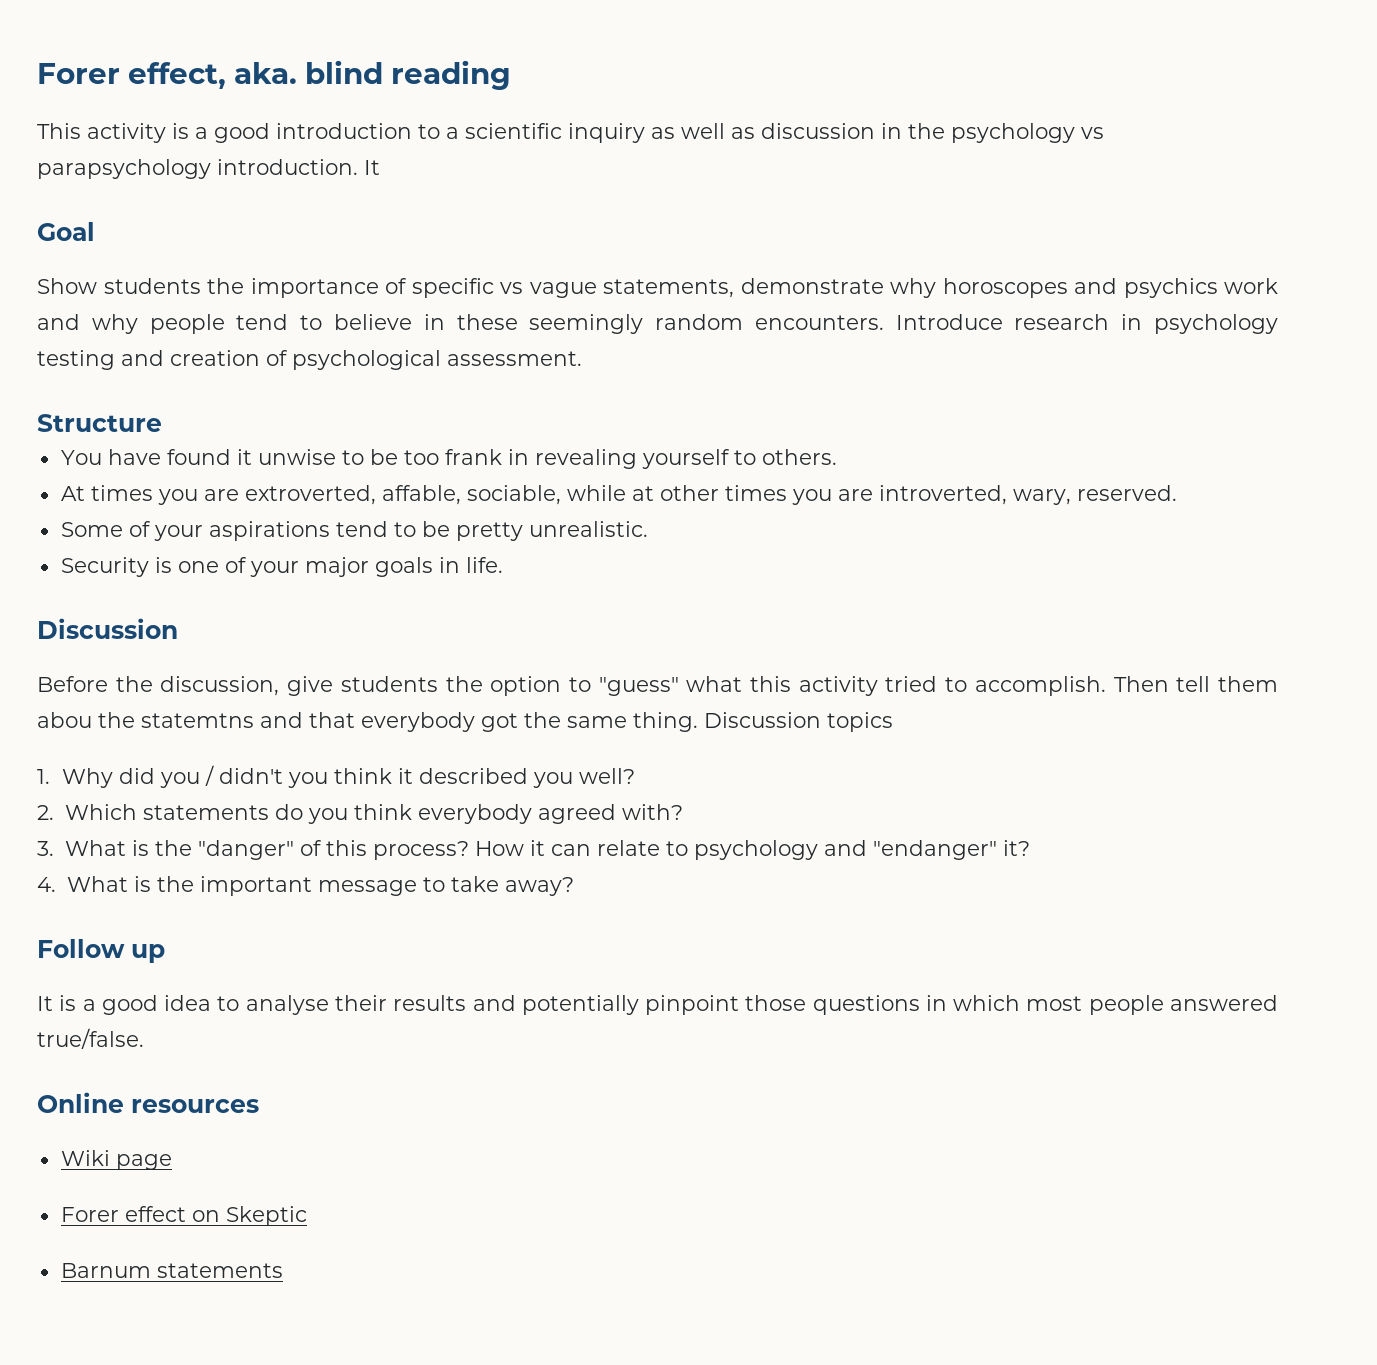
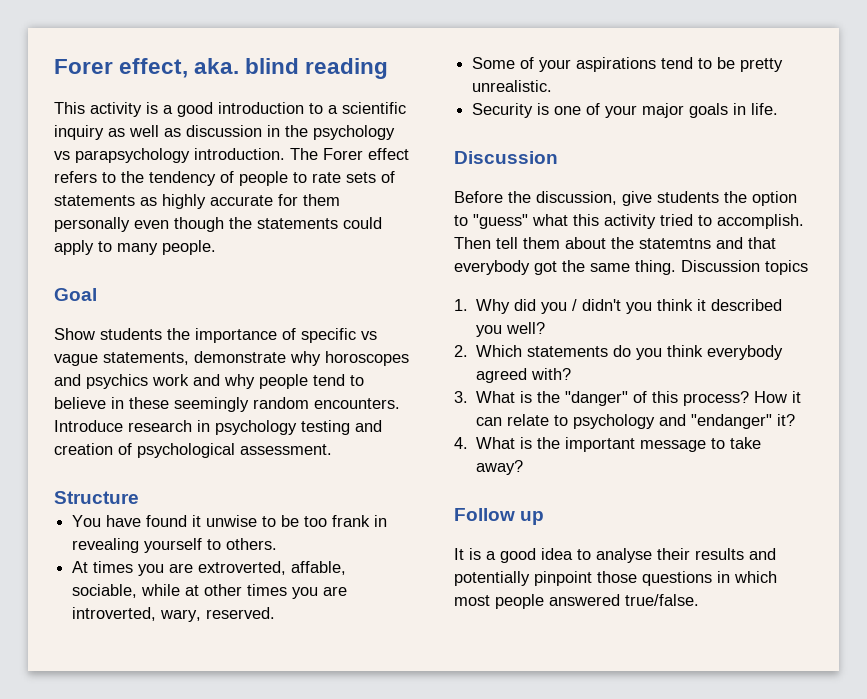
[364,160,380,175] It -> [290,148,409,160] [54,171,395,186] [54,194,340,209] [54,217,382,232] [54,240,216,255] The Forer effect refers to the tendency of people to rate sets of statements as highly accurate for them personally even though the statements could apply to many people.
[37,712,92,728] abou -> [565,237,606,249] about
[37,1092,259,1113] [60,1150,172,1170] [60,1206,307,1226] [60,1263,283,1278] // Online resources // Wiki page // Forer effect on Skeptic // Barnum statements -> (699, 600) none

